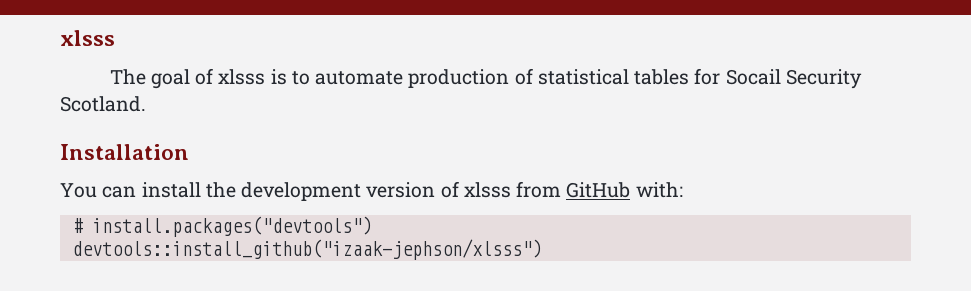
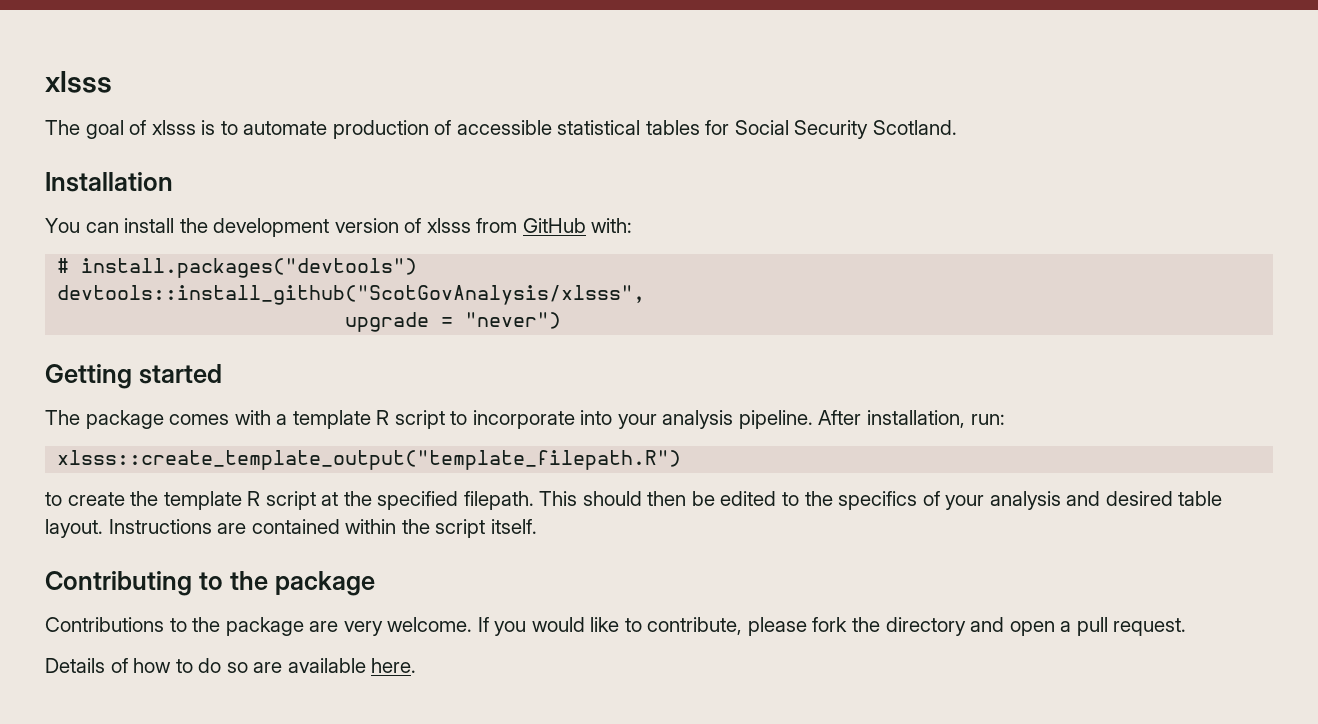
(533, 76) none -> [456,120,552,135] accessible
[725,69,781,85] Socail -> [734,120,789,135] Social
[71,239,542,260] devtools::install_github("izaak-jephson/xlsss") -> [57,285,646,305] [345,312,562,332] [45,364,222,389] [45,410,1005,429] [57,450,682,470] [45,491,1223,510] [45,519,537,538] [45,571,375,596] [45,617,1187,636] [45,658,417,673] devtools::install_github("ScotGovAnalysis/xlsss", // upgrade = "never") // Getting started // The package comes with a template R script to incorporate into your analysis pipeline. After installation, run: // xlsss::create_template_output("template_filepath.R") // to create the template R script at the specified filepath. This should then be edited to the specifics of your analysis and desired table layout. Instructions are contained within the script itself. // Contributing to the package // Contributions to the package are very welcome. If you would like to contribute, please fork the directory and open a pull request. // Details of how to do so are available here.

